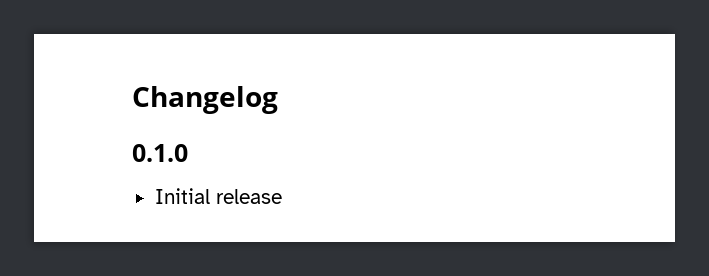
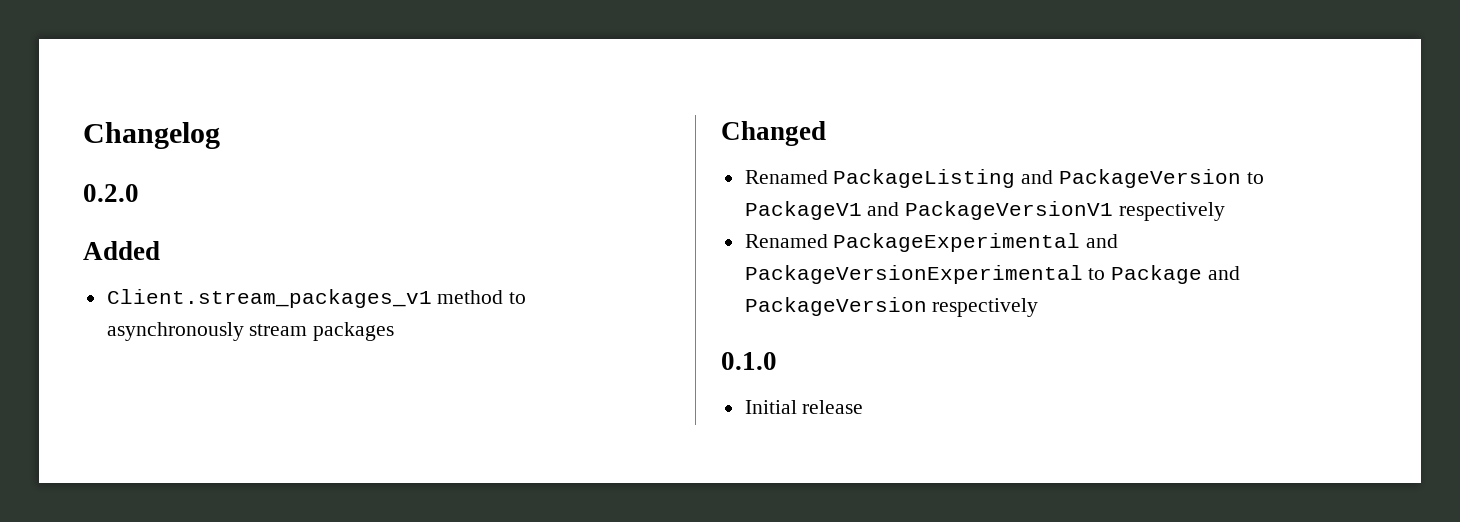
(278, 100) none -> [83,184,139,202] [83,241,160,260] [106,289,527,308] [106,322,395,341] [721,121,826,146] [744,169,1264,188] [744,201,1226,221] [744,233,1119,252] [744,265,1241,284] [744,297,1039,317] // 0.2.0 // Added // Client.stream_packages_v1 method to asynchronously stream packages // Changed // Renamed PackageListing and PackageVersion to PackageV1 and PackageVersionV1 respectively // Renamed PackageExperimental and PackageVersionExperimental to Package and PackageVersion respectively

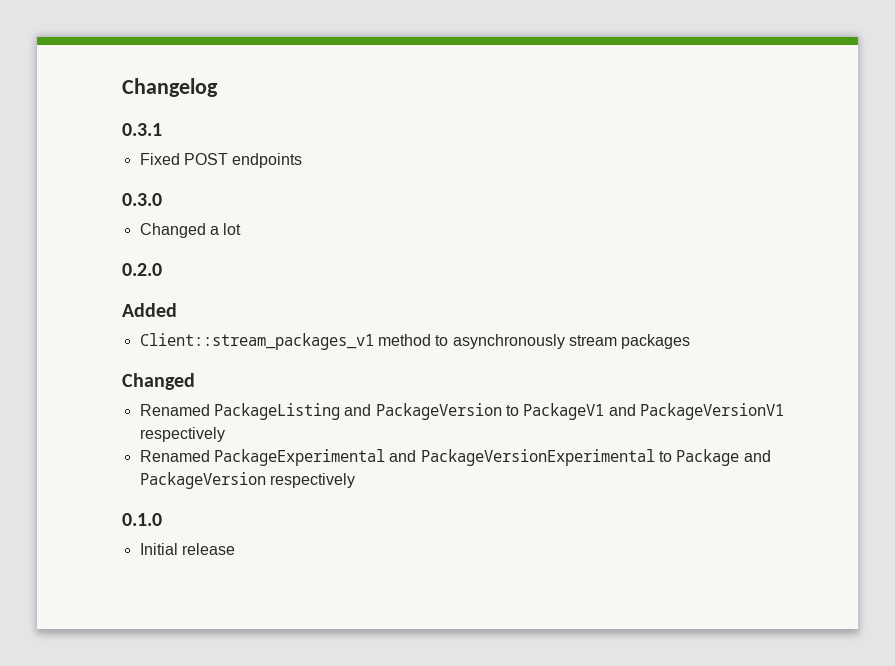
(220, 135) none -> [122,123,162,136] [139,153,303,168] [122,193,162,206] [139,223,242,238] // 0.3.1 // Fixed POST endpoints // 0.3.0 // Changed a lot
[106,289,432,308] Client.stream_packages_v1 -> [139,333,374,350] Client::stream_packages_v1

